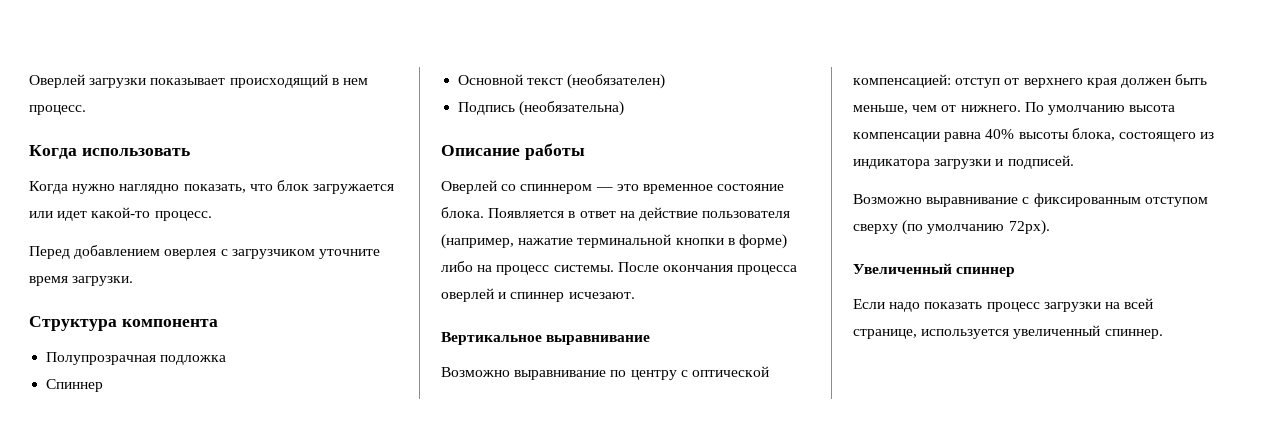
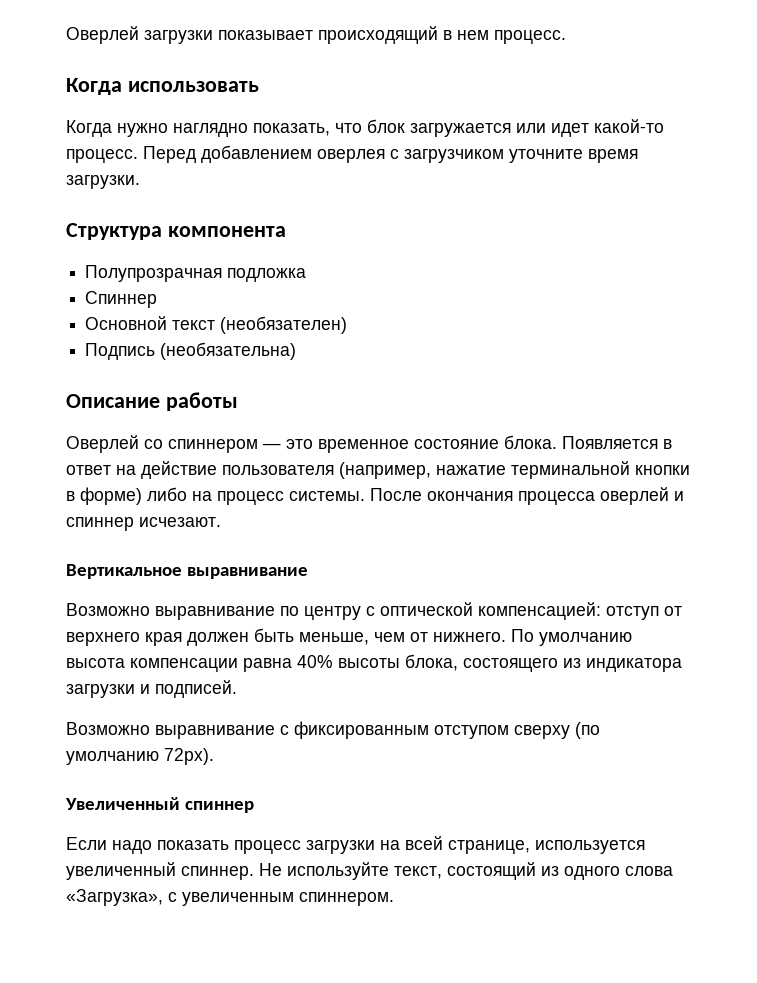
(212, 216) // -> (138, 156) none
(1163, 334) none -> [259,862,673,880] [66,889,394,906] Не используйте текст, состоящий из одного слова «Загрузка», с увеличенным спиннером.

